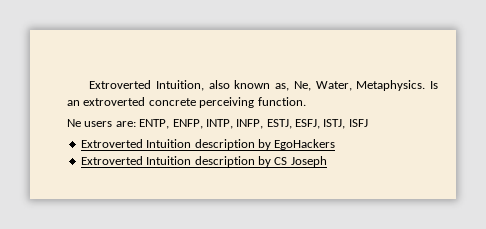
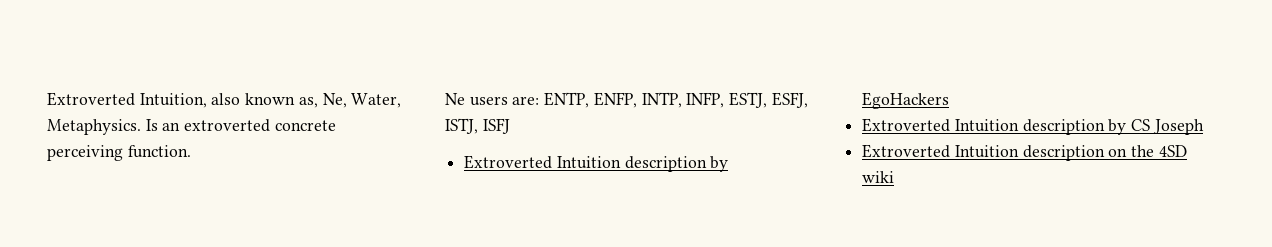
(327, 161) none -> [862,144,1187,161] [862,171,895,183] // Extroverted Intuition description on the 4SD wiki

